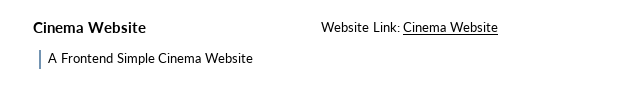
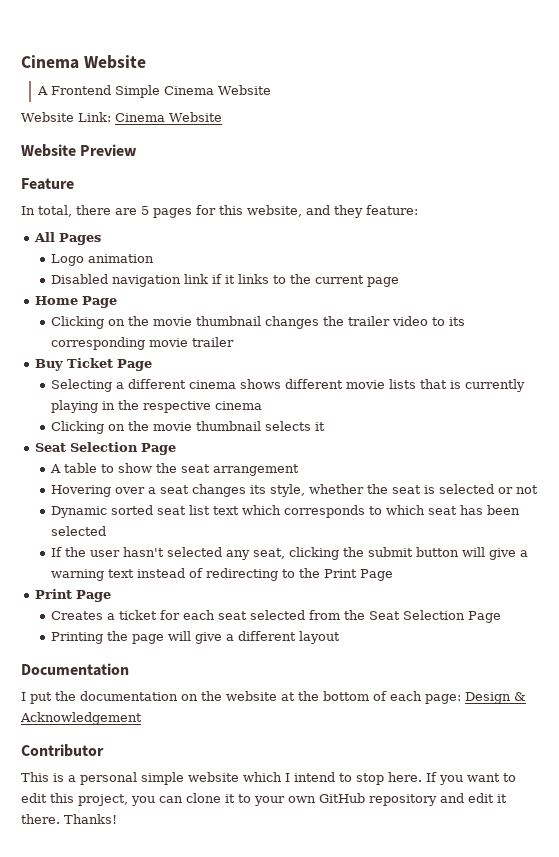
(498, 27) none -> [21,144,138,157] [21,178,74,190] [21,205,418,218] [33,232,101,245] [51,254,155,266] [51,274,400,287] [34,296,117,308] [51,316,466,329] [51,337,235,350] [34,358,152,371] [51,379,526,392] [51,400,263,413] [51,421,326,434] [34,442,176,455] [50,463,300,476] [51,484,539,497] [51,505,521,518] [51,526,107,536] [51,547,529,560] [51,568,394,581] [34,589,111,602] [51,610,502,623] [51,631,341,644] [21,663,129,676] [21,691,526,704] [20,712,142,725] [21,744,104,757] [21,772,516,785] [21,793,507,806] [21,814,117,824] // Website Preview // Feature // In total, there are 5 pages for this website, and they feature: // All Pages // Logo animation // Disabled navigation link if it links to the current page // Home Page // Clicking on the movie thumbnail changes the trailer video to its corresponding movie trailer // Buy Ticket Page // Selecting a different cinema shows different movie lists that is currently playing in the respective cinema // Clicking on the movie thumbnail selects it // Seat Selection Page // A table to show the seat arrangement // Hovering over a seat changes its style, whether the seat is selected or not // Dynamic sorted seat list text which corresponds to which seat has been selected // If the user hasn't selected any seat, clicking the submit button will give a warning text instead of redirecting to the Print Page // Print Page // Creates a ticket for each seat selected from the Seat Selection Page // Printing the page will give a different layout // Documentation // I put the documentation on the website at the bottom of each page: Design & Acknowledgement // Contributor // This is a personal simple website which I intend to stop here. If you want to edit this project, you can clone it to your own GitHub repository and edit it there. Thanks!

